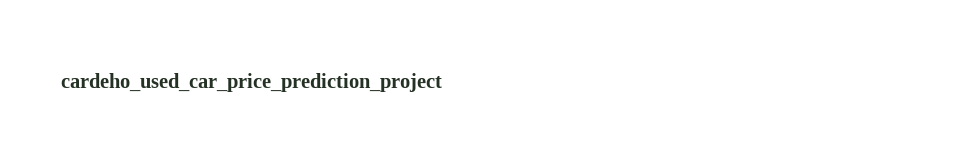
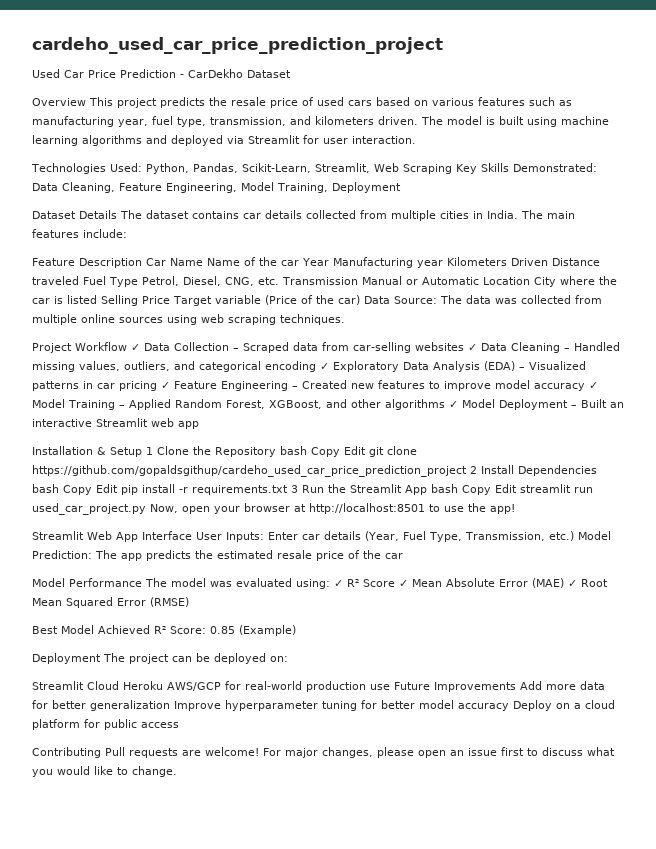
(442, 82) none -> [32,69,291,78] [32,97,572,108] [32,116,609,127] [32,135,416,146] [31,163,597,174] [32,182,401,193] [32,210,575,221] [32,229,127,238] [32,257,600,268] [32,276,617,287] [32,295,602,306] [32,314,345,325] [32,342,620,353] [32,361,586,372] [32,380,598,391] [32,399,624,410] [32,418,199,429] [32,446,417,457] [32,465,597,477] [32,484,593,495] [32,503,515,515] [32,531,611,542] [32,550,403,561] [32,578,608,589] [32,597,189,608] [32,625,296,636] [32,653,288,664] [32,681,605,692] [32,700,615,711] [32,719,179,730] [32,747,615,758] [32,766,177,777] // Used Car Price Prediction - CarDekho Dataset // Overview This project predicts the resale price of used cars based on various features such as manufacturing year, fuel type, transmission, and kilometers driven. The model is built using machine learning algorithms and deployed via Streamlit for user interaction. // Technologies Used: Python, Pandas, Scikit-Learn, Streamlit, Web Scraping Key Skills Demonstrated: Data Cleaning, Feature Engineering, Model Training, Deployment // Dataset Details The dataset contains car details collected from multiple cities in India. The main features include: // Feature Description Car Name Name of the car Year Manufacturing year Kilometers Driven Distance traveled Fuel Type Petrol, Diesel, CNG, etc. Transmission Manual or Automatic Location City where the car is listed Selling Price Target variable (Price of the car) Data Source: The data was collected from multiple online sources using web scraping techniques. // Project Workflow ✓ Data Collection – Scraped data from car-selling websites ✓ Data Cleaning – Handled missing values, outliers, and categorical encoding ✓ Exploratory Data Analysis (EDA) – Visualized patterns in car pricing ✓ Feature Engineering – Created new features to improve model accuracy ✓ Model Training – Applied Random Forest, XGBoost, and other algorithms ✓ Model Deployment – Built an interactive Streamlit web app // Installation & Setup 1 Clone the Repository bash Copy Edit git clone https://github.com/gopaldsgithup/cardeho_used_car_price_prediction_project 2 Install Dependencies bash Copy Edit pip install -r requirements.txt 3 Run the Streamlit App bash Copy Edit streamlit run used_car_project.py Now, open your browser at http://localhost:8501 to use the app! // Streamlit Web App Interface User Inputs: Enter car details (Year, Fuel Type, Transmission, etc.) Model Prediction: The app predicts the estimated resale price of the car // Model Performance The model was evaluated using: ✓ R² Score ✓ Mean Absolute Error (MAE) ✓ Root Mean Squared Error (RMSE) // Best Model Achieved R² Score: 0.85 (Example) // Deployment The project can be deployed on: // Streamlit Cloud Heroku AWS/GCP for real-world production use Future Improvements Add more data for better generalization Improve hyperparameter tuning for better model accuracy Deploy on a cloud platform for public access // Contributing Pull requests are welcome! For major changes, please open an issue first to discuss what you would like to change.

